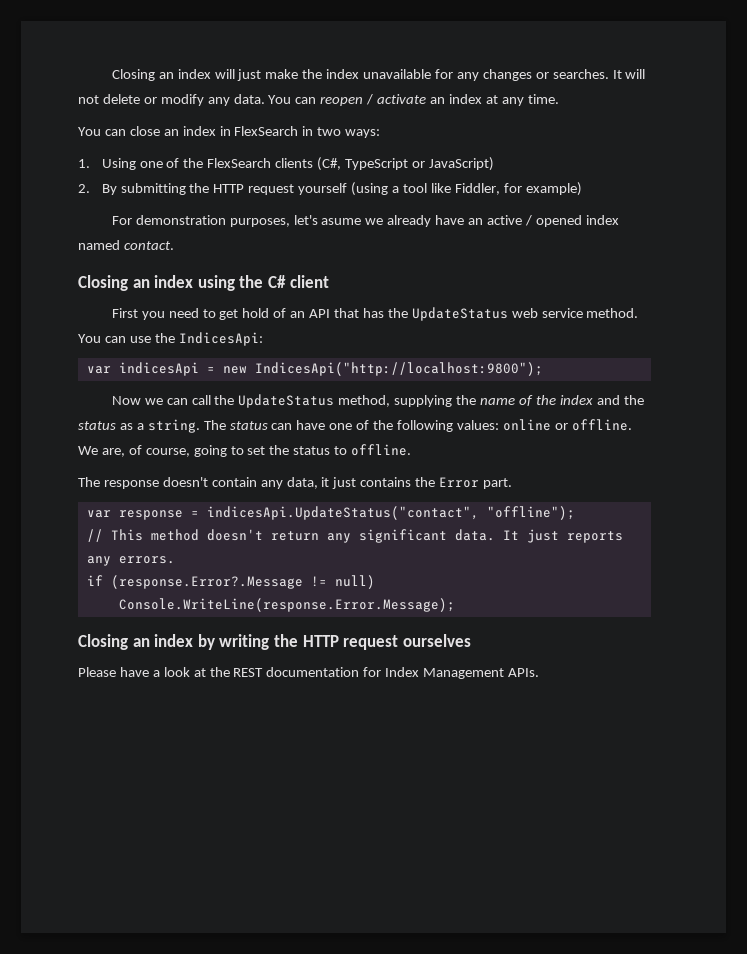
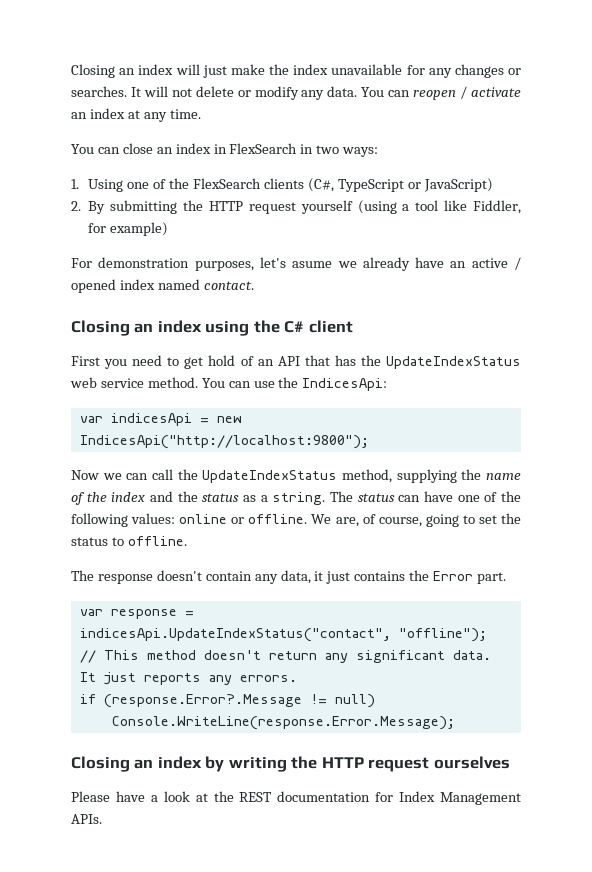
[411,307,508,321] UpdateStatus -> [386,356,521,369] UpdateIndexStatus
[238,394,335,408] UpdateStatus -> [202,470,338,483] UpdateIndexStatus
[206,506,479,520] indicesApi.UpdateStatus("contact", -> [79,628,391,642] indicesApi.UpdateIndexStatus("contact",

